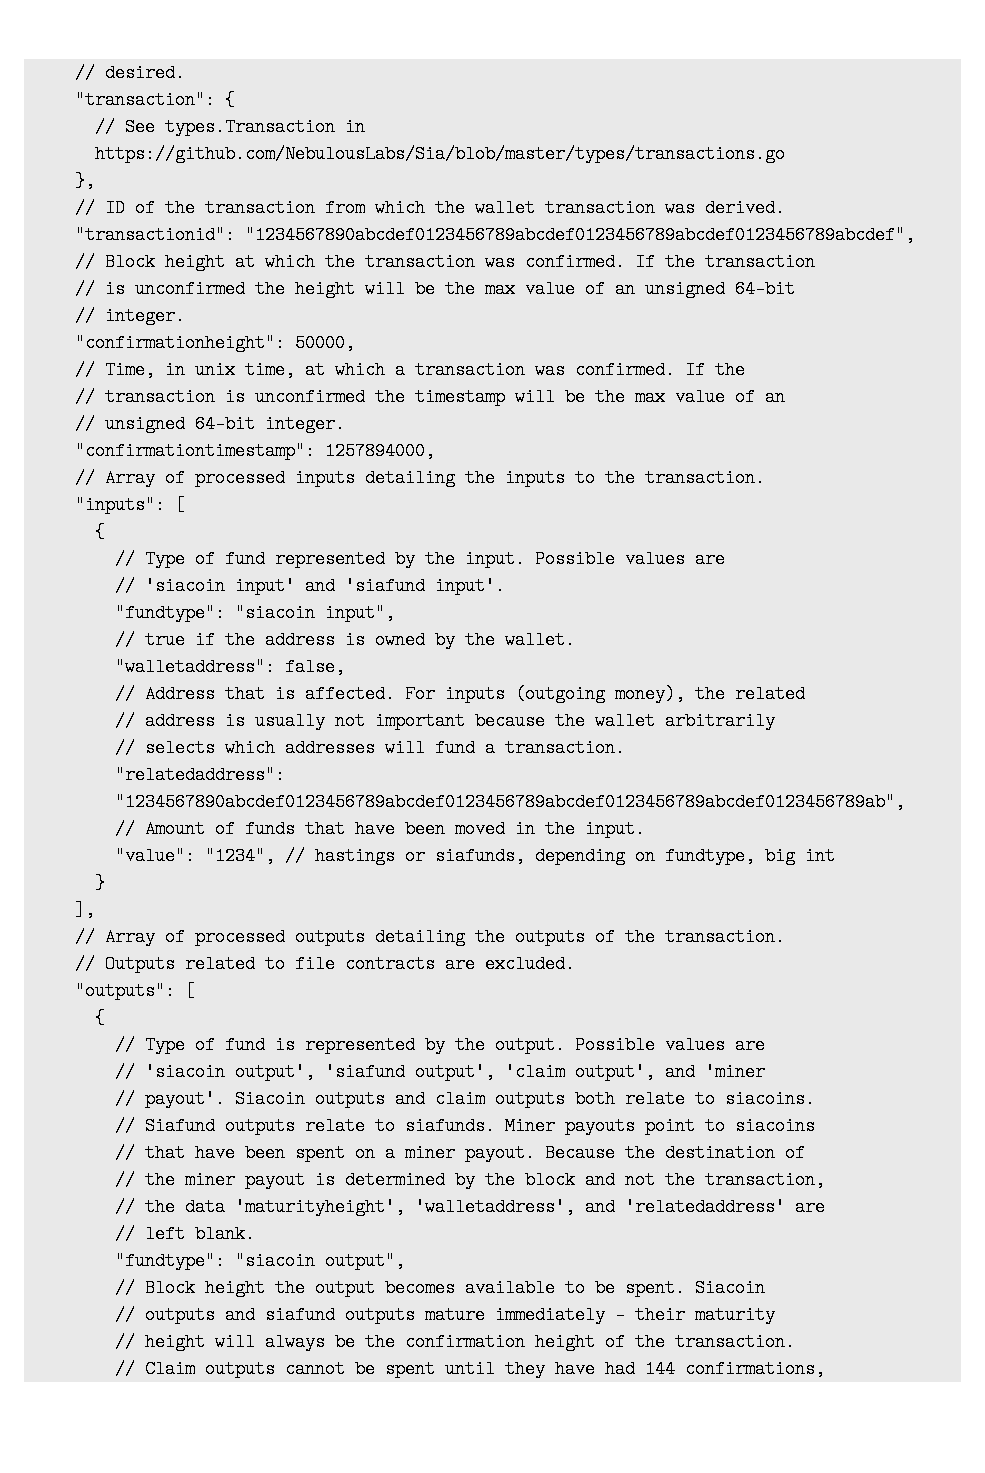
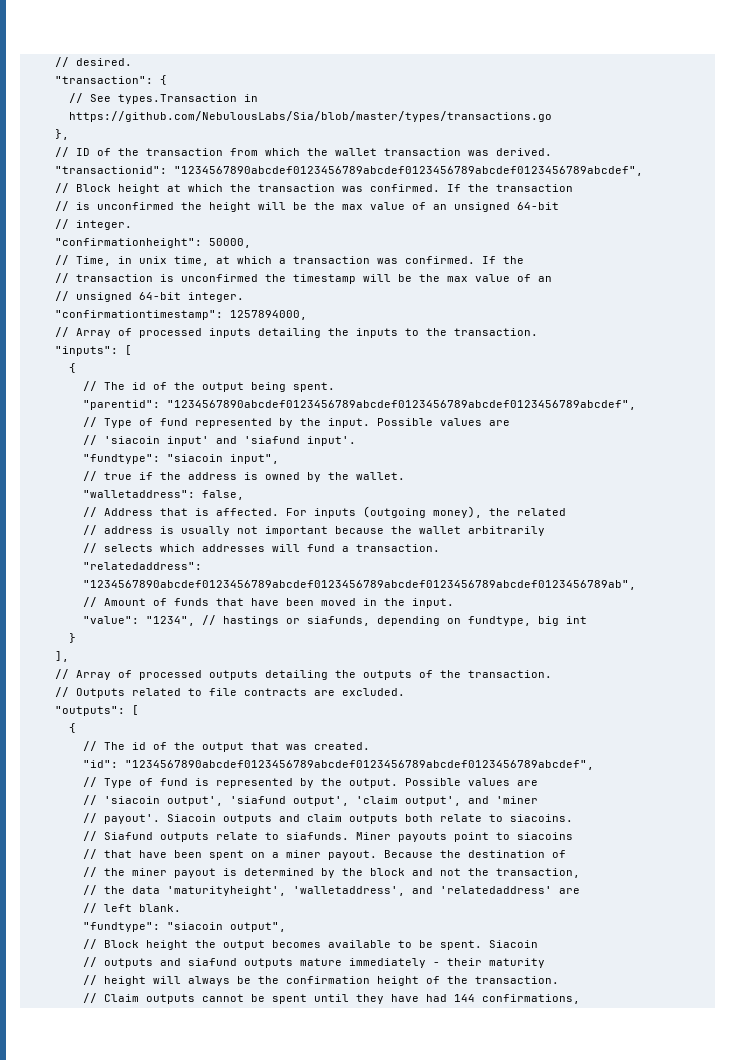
(106, 532) none -> [83,381,336,392] [83,400,637,410] // // The id of the output being spent. // "parentid": "1234567890abcdef0123456789abcdef0123456789abcdef0123456789abcdef",
(106, 1018) none -> [83,741,371,752] [83,760,595,770] // // The id of the output that was created. // "id": "1234567890abcdef0123456789abcdef0123456789abcdef0123456789abcdef",

